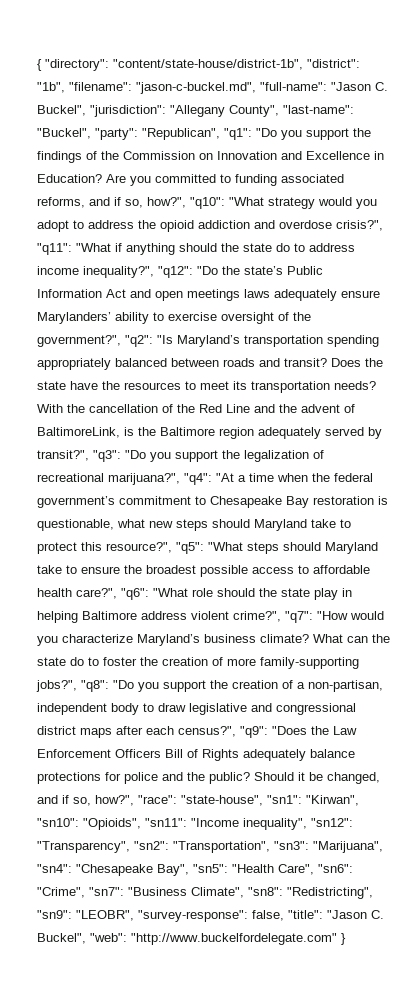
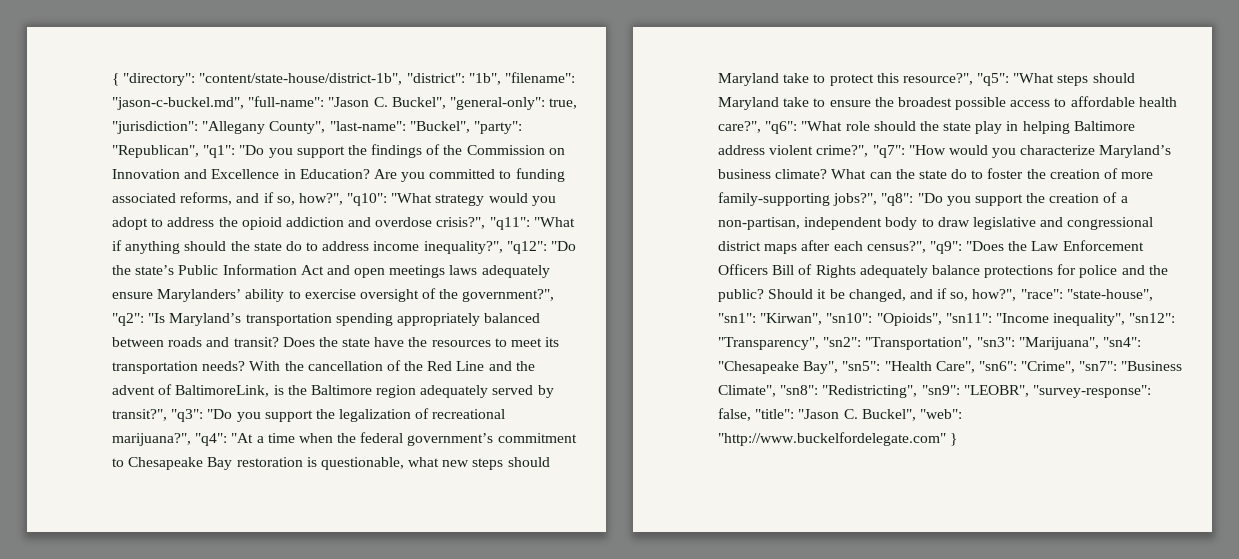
(86, 110) none -> [449,97,578,110] "general-only": true,

